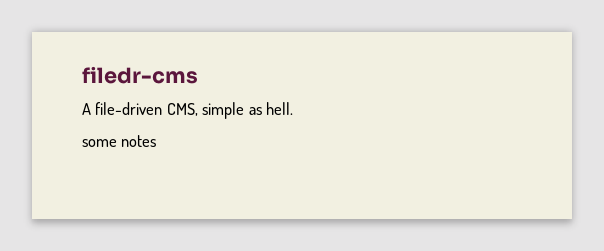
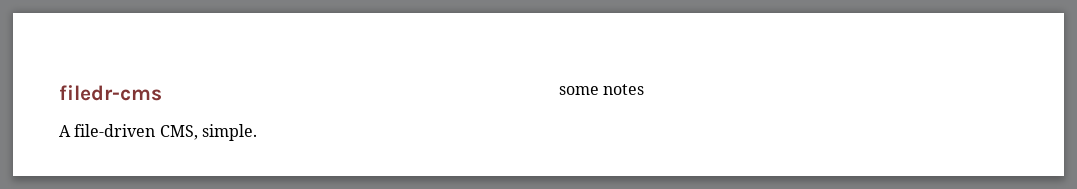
[202,102,294,119] simple as hell. -> [201,124,257,141] simple.

